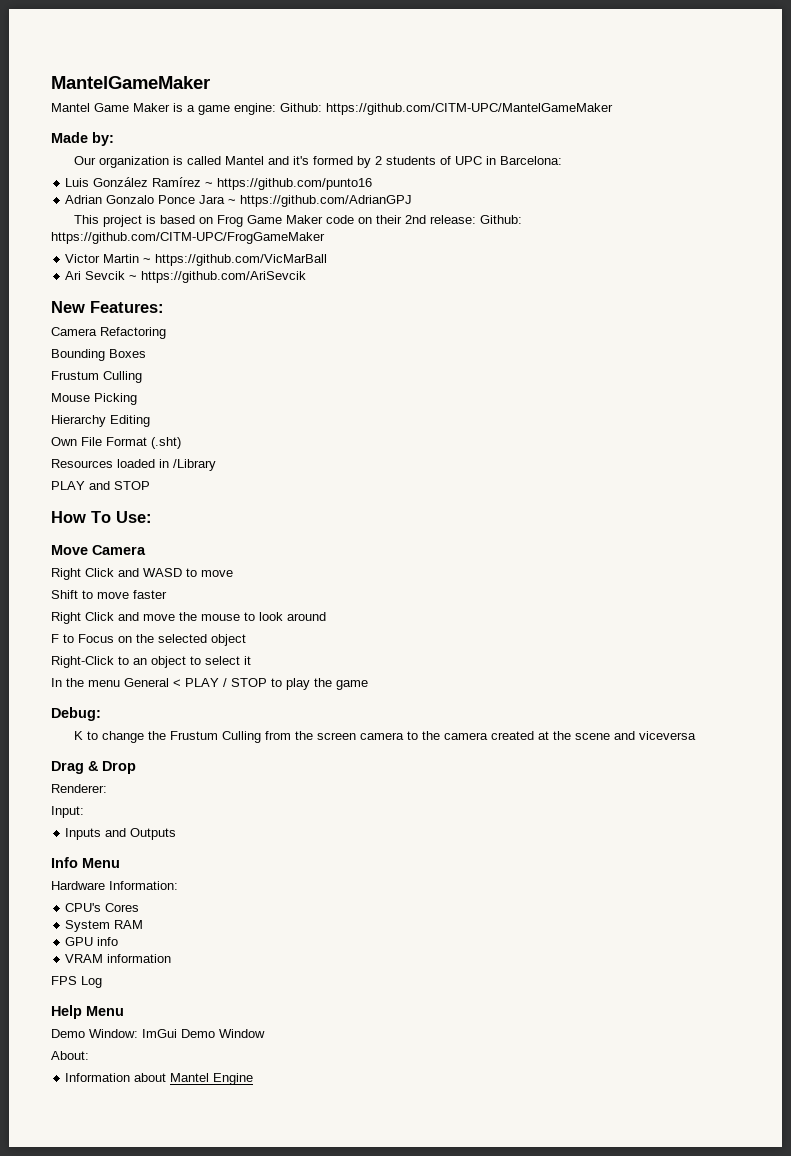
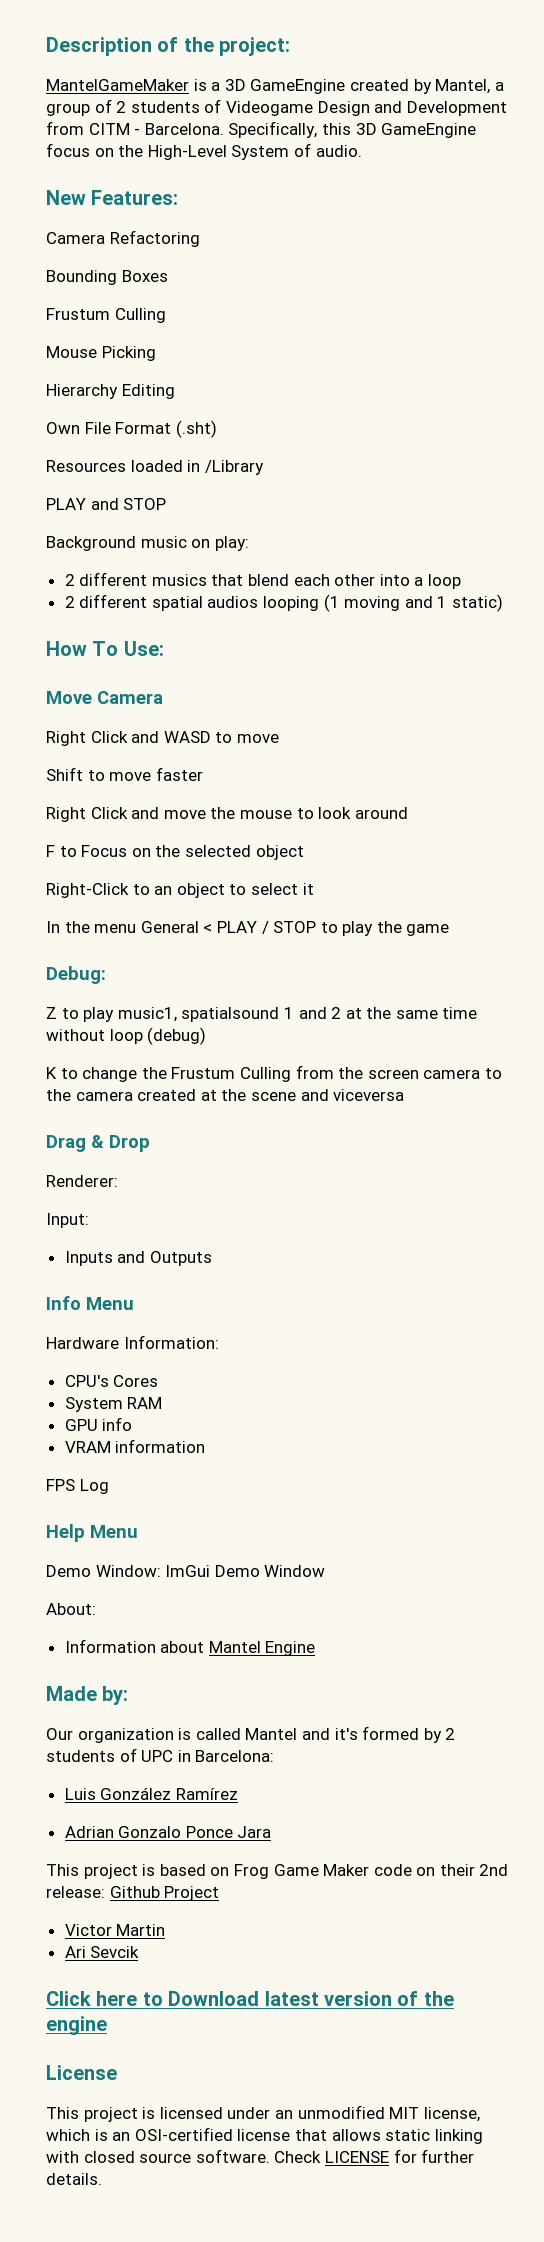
[51,76,210,89] [51,103,613,115] [51,132,114,146] [73,156,562,168] [65,177,373,190] [65,195,413,207] [73,215,522,227] [51,232,325,244] [65,254,328,266] [65,271,307,283] MantelGameMaker // Mantel Game Maker is a game engine: Github: https://github.com/CITM-UPC/MantelGameMaker // Made by: // Our organization is called Mantel and it's formed by 2 students of UPC in Barcelona: // Luis González Ramírez ~ https://github.com/punto16 // Adrian Gonzalo Ponce Jara ~ https://github.com/AdrianGPJ // This project is based on Frog Game Maker code on their 2nd release: Github: https://github.com/CITM-UPC/FrogGameMaker // Victor Martin ~ https://github.com/VicMarBall // Ari Sevcik ~ https://github.com/AriSevcik -> [46,37,291,56] [46,79,504,94] [46,99,507,116] [46,121,477,138] [46,143,362,160] Description of the project: // MantelGameMaker is a 3D GameEngine created by Mantel, a group of 2 students of Videogame Design and Development from CITM - Barcelona. Specifically, this 3D GameEngine focus on the High-Level System of audio.
(150, 485) none -> [46,536,249,551] [64,572,462,589] [64,594,504,612] // Background music on play: // 2 different musics that blend each other into a loop // 2 different spatial audios looping (1 moving and 1 static)
(101, 714) none -> [46,1007,478,1022] [46,1027,207,1045] // Z to play music1, spatialsound 1 and 2 at the same time without loop (debug)
(254, 1079) none -> [46,1686,129,1705] [46,1726,456,1743] [46,1748,275,1762] [64,1787,238,1800] [64,1826,272,1838] [46,1864,509,1879] [46,1886,220,1901] [64,1924,166,1936] [64,1946,140,1958] [46,1991,454,2006] [46,2016,107,2035] [46,2065,117,2080] [46,2105,480,2122] [46,2127,483,2144] [46,2149,475,2163] [46,2173,102,2185] // Made by: // Our organization is called Mantel and it's formed by 2 students of UPC in Barcelona: // Luis González Ramírez // Adrian Gonzalo Ponce Jara // This project is based on Frog Game Maker code on their 2nd release: Github Project // Victor Martin // Ari Sevcik // Click here to Download latest version of the engine // License // This project is licensed under an unmodified MIT license, which is an OSI-certified license that allows static linking with closed source software. Check LICENSE for further details.

